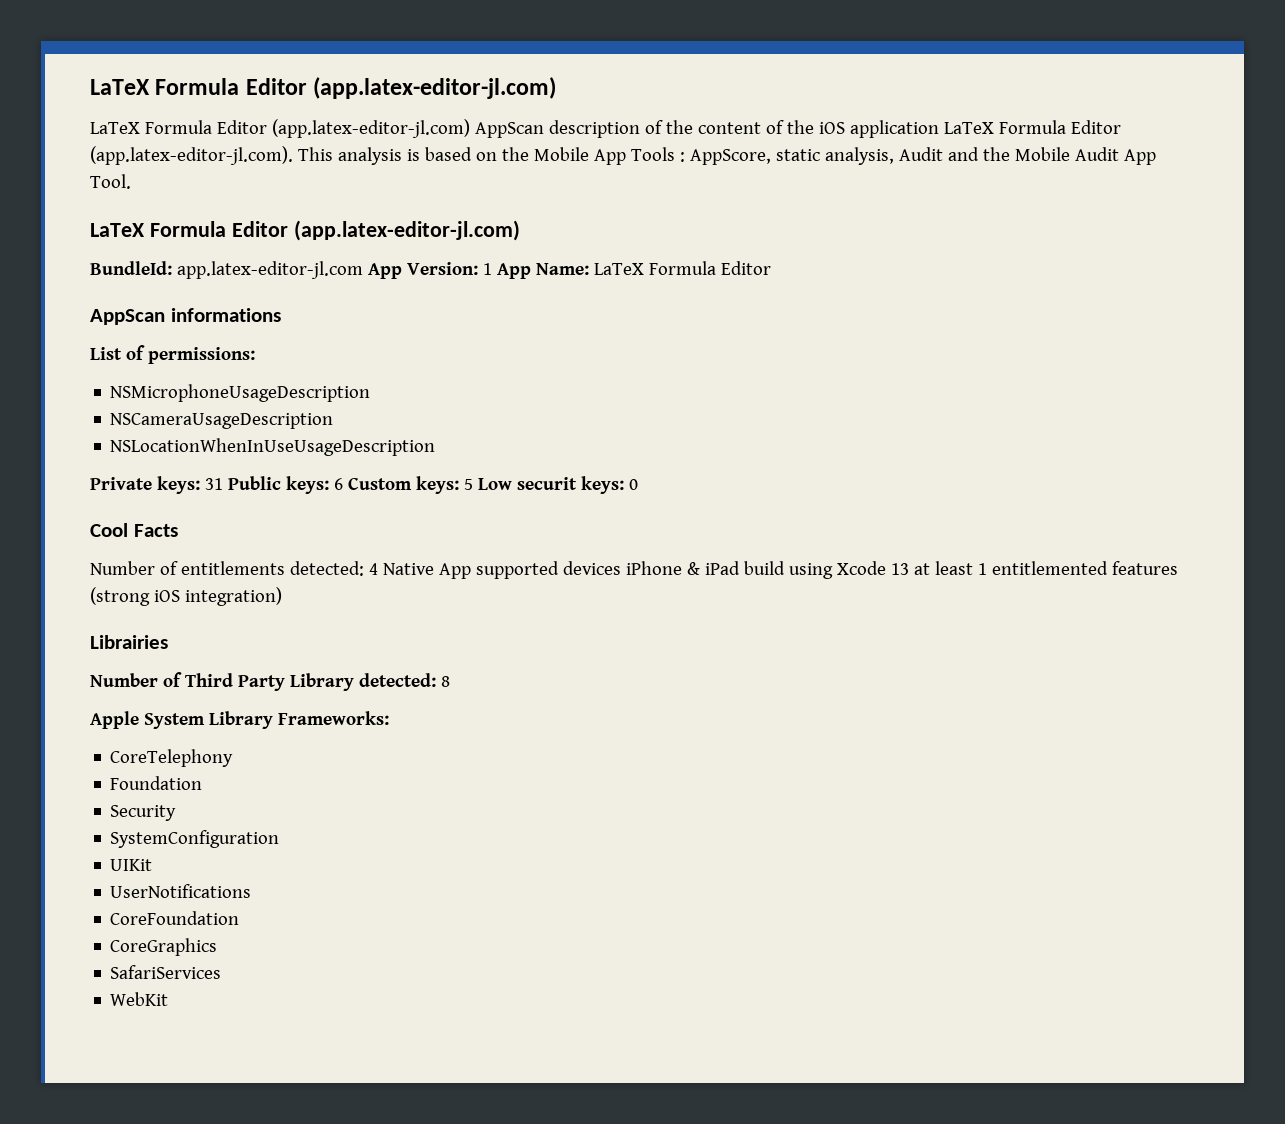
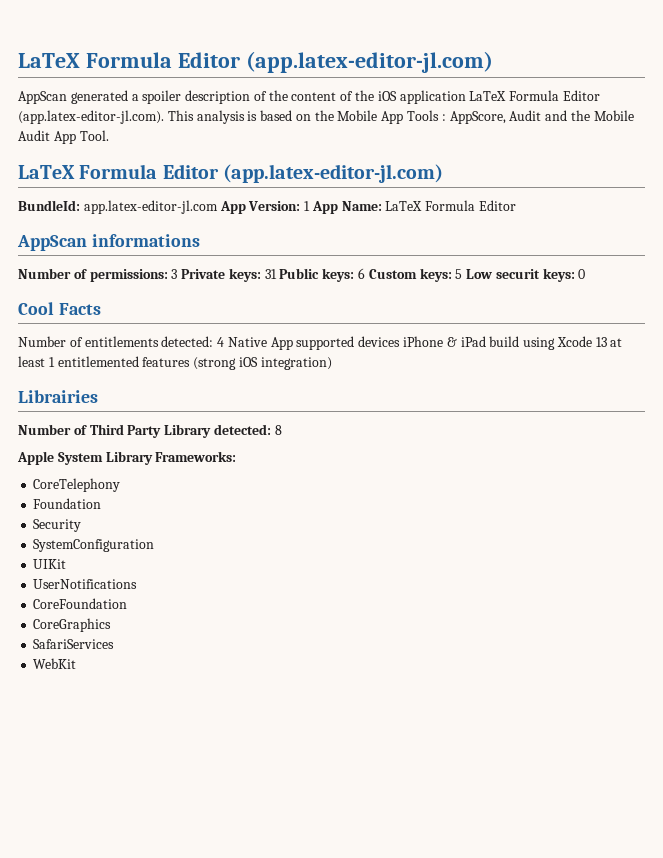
[90,77,557,99] [90,119,544,138] LaTeX Formula Editor (app.latex-editor-jl.com) // LaTeX Formula Editor (app.latex-editor-jl.com) AppScan -> [18,51,493,73] [18,90,182,104] LaTeX Formula Editor (app.latex-editor-jl.com) // AppScan generated a spoiler
[775,147,894,165] static analysis, -> (506, 117) none
[90,347,122,360] List -> [18,268,71,279] Number
[110,384,371,402] [110,413,334,429] [110,438,436,456] // NSMicrophoneUsageDescription // NSCameraUsageDescription // NSLocationWhenInUseUsageDescription // -> [171,269,178,279] 3

